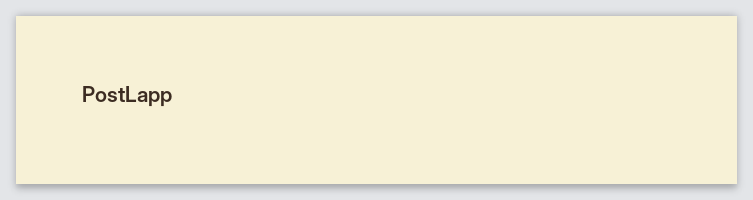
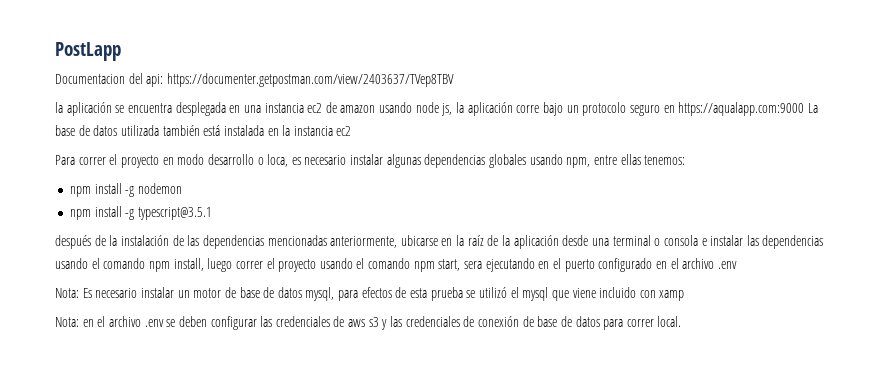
(172, 96) none -> [55,73,454,87] [55,102,818,116] [55,125,352,136] [55,154,686,168] [69,183,182,197] [69,206,212,220] [55,235,824,249] [55,258,737,272] [55,287,685,301] [55,316,682,330] // Documentacion del api: https://documenter.getpostman.com/view/2403637/TVep8TBV // la aplicación se encuentra desplegada en una instancia ec2 de amazon usando node js, la aplicación corre bajo un protocolo seguro en https://aqualapp.com:9000 La base de datos utilizada también está instalada en la instancia ec2 // Para correr el proyecto en modo desarrollo o loca, es necesario instalar algunas dependencias globales usando npm, entre ellas tenemos: // npm install -g nodemon // npm install -g typescript@3.5.1 // después de la instalación de las dependencias mencionadas anteriormente, ubicarse en la raíz de la aplicación desde una terminal o consola e instalar las dependencias usando el comando npm install, luego correr el proyecto usando el comando npm start, sera ejecutando en el puerto configurado en el archivo .env // Nota: Es necesario instalar un motor de base de datos mysql, para efectos de esta prueba se utilizó el mysql que viene incluido con xamp // Nota: en el archivo .env se deben configurar las credenciales de aws s3 y las credenciales de conexión de base de datos para correr local.

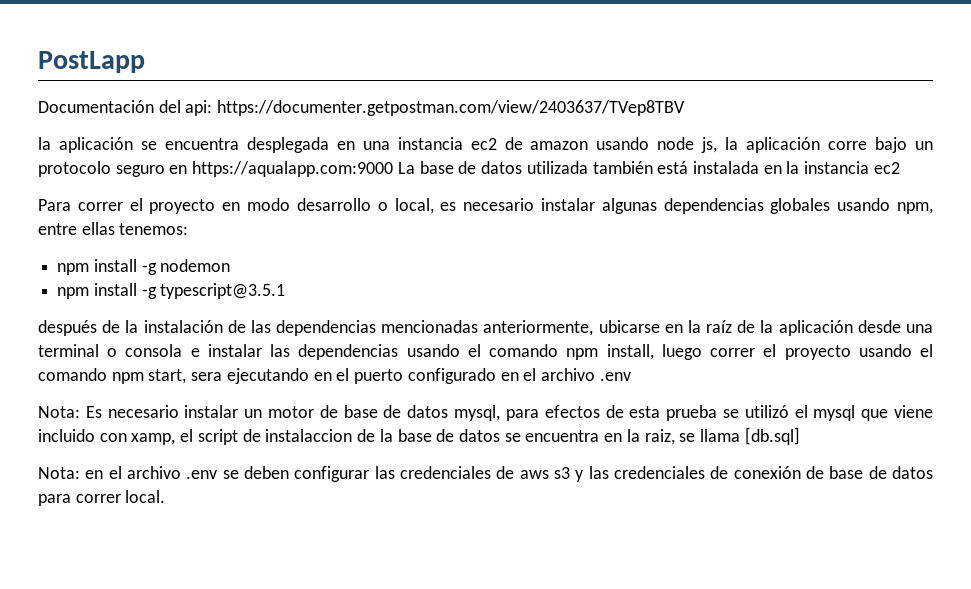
[55,74,125,84] Documentacion -> [38,100,154,113] Documentación
[267,154,289,167] loca, -> [394,198,434,214] local,
[659,290,685,301] xamp -> [131,427,800,445] xamp, el script de instalaccion de la base de datos se encuentra en la raiz, se llama [db.sql]

